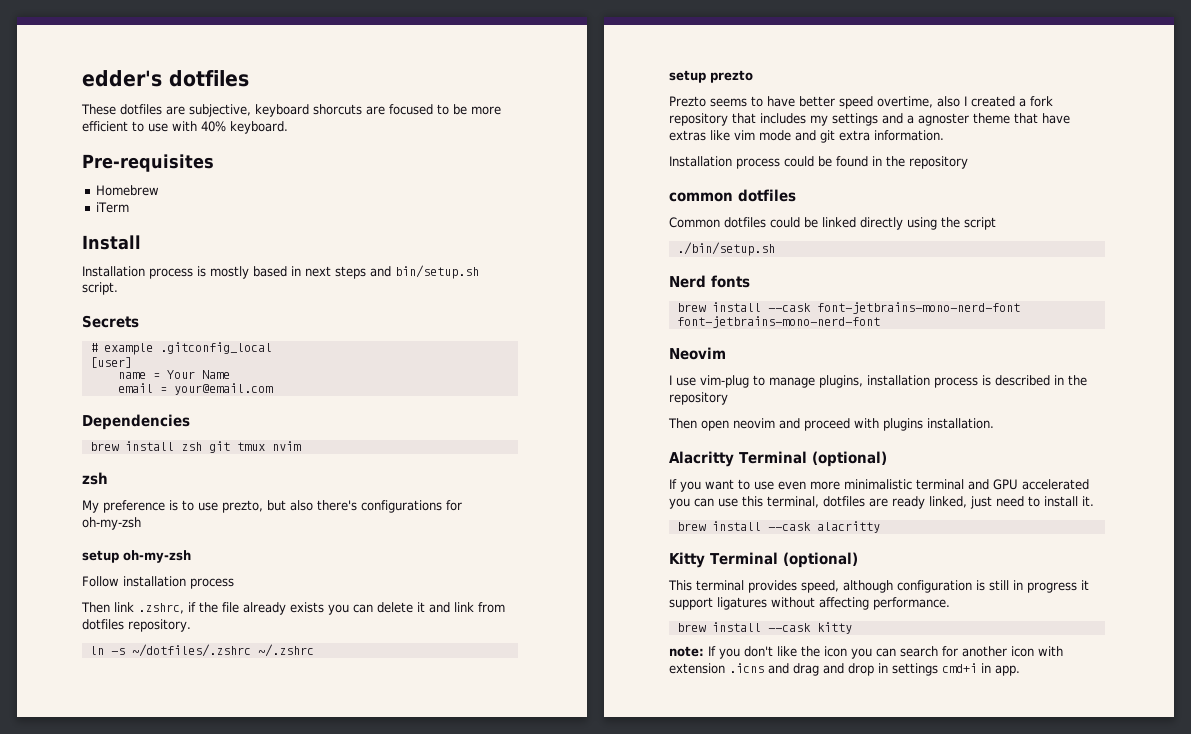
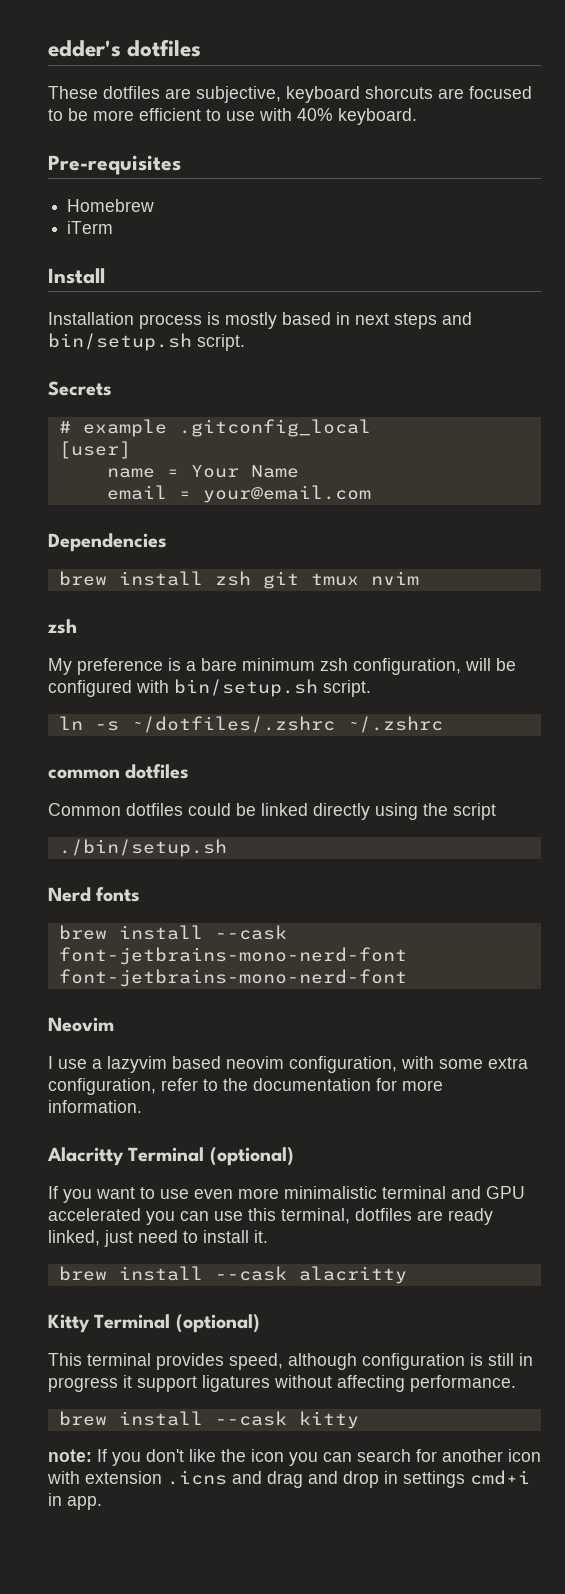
[182,500,462,513] [82,517,141,530] [82,550,191,563] [82,576,234,589] [81,602,505,615] [82,619,191,632] [89,644,314,657] [669,70,753,83] [669,96,1053,109] [669,113,1070,126] [669,130,944,143] [669,156,968,169] to use prezto, but also there's configurations for oh-my-zsh // setup oh-my-zsh // Follow installation process // Then link .zshrc, if the file already exists you can delete it and link from dotfiles repository. // ln -s ~/dotfiles/.zshrc ~/.zshrc // setup prezto // Prezto seems to have better speed overtime, also I created a fork repository that includes my settings and a agnoster theme that have extras like vim mode and git extra information. // Installation process could be found in the repository -> [186,658,516,675] [48,679,371,697] [58,716,443,733] a bare minimum zsh configuration, will be configured with bin/setup.sh script. // ln -s ~/dotfiles/.zshrc ~/.zshrc
[700,375,1087,388] [669,392,728,405] [668,418,994,431] vim-plug to manage plugins, installation process is described in the repository // Then open neovim and proceed with plugins installation. -> [92,1056,528,1073] [48,1078,443,1095] [48,1100,142,1113] a lazyvim based neovim configuration, with some extra configuration, refer to the documentation for more information.

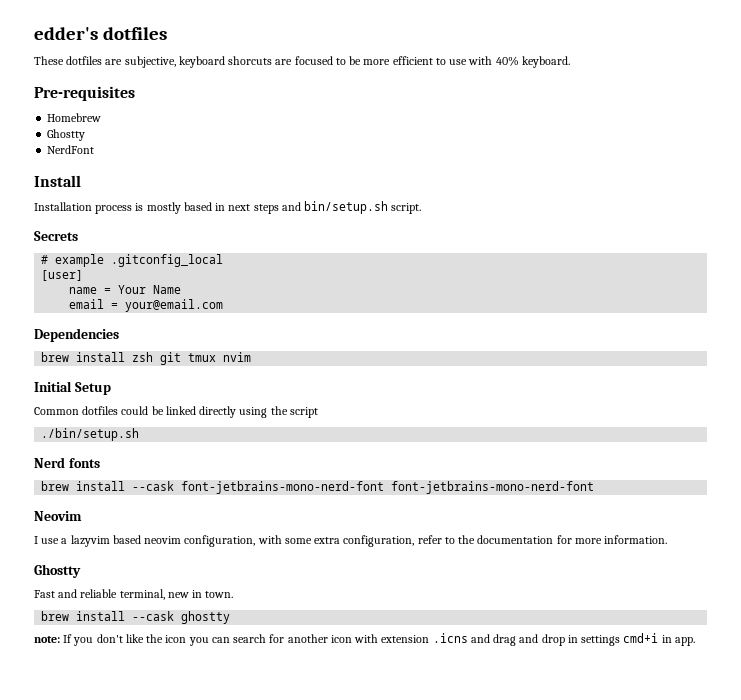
[67,221,114,234] iTerm -> [47,129,86,141] [47,145,95,154] Ghostty // NerdFont
[47,619,77,634] [48,658,516,675] [48,679,371,697] [58,716,443,733] [48,764,190,779] zsh // My preference is a bare minimum zsh configuration, will be configured with bin/setup.sh script. // ln -s ~/dotfiles/.zshrc ~/.zshrc // common dotfiles -> [34,381,111,395] Initial Setup
[47,1147,294,1166] [48,1186,525,1203] [48,1208,493,1225] [48,1230,268,1247] [58,1266,407,1284] [48,1314,260,1333] [48,1353,533,1370] [48,1375,516,1392] [58,1411,359,1429] Alacritty Terminal (optional) // If you want to use even more minimalistic terminal and GPU accelerated you can use this terminal, dotfiles are ready linked, just need to install it. // brew install --cask alacritty // Kitty Terminal (optional) // This terminal provides speed, although configuration is still in progress it support ligatures without affecting performance. // brew install --cask kitty -> [34,564,81,578] [34,589,234,600] [41,611,231,624] Ghostty // Fast and reliable terminal, new in town. // brew install --cask ghostty

